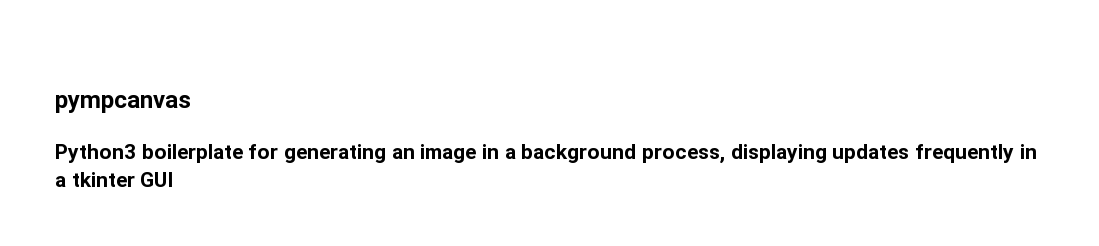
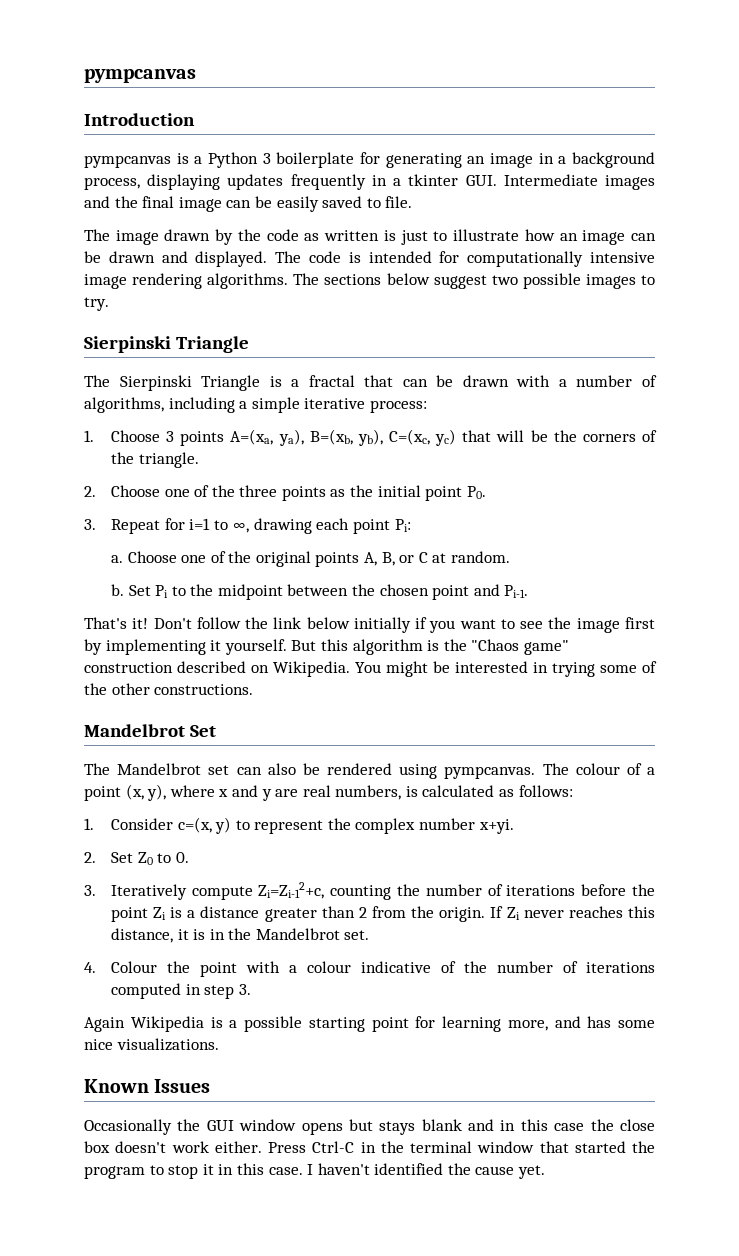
[55,144,136,163] Python3 -> [84,113,195,126] [84,152,271,168] Introduction // pympcanvas is a Python 3
[140,172,174,187] GUI -> [465,174,655,190] [84,196,413,212] [84,229,656,245] [84,251,655,267] [84,273,656,289] [84,297,109,311] [84,336,249,353] [84,375,658,391] [84,397,427,413] [84,429,658,446] [110,452,199,468] [84,485,486,501] [84,518,411,534] [110,551,510,567] [110,584,529,600] [84,617,655,633] [84,639,569,655] [84,661,657,677] [84,683,254,695] [84,724,216,737] [84,763,655,779] [84,784,573,801] [84,817,514,834] [84,852,189,865] [84,882,655,900] [110,906,655,922] [110,928,370,943] [84,961,656,977] [110,983,251,999] [84,1016,655,1032] [84,1038,219,1051] [84,1079,211,1093] [84,1119,655,1135] [84,1141,655,1153] [84,1163,546,1179] GUI. Intermediate images and the final image can be easily saved to file. // The image drawn by the code as written is just to illustrate how an image can be drawn and displayed. The code is intended for computationally intensive image rendering algorithms. The sections below suggest two possible images to try. // Sierpinski Triangle // The Sierpinski Triangle is a fractal that can be drawn with a number of algorithms, including a simple iterative process: // 1. Choose 3 points A=(xa, ya), B=(xb, yb), C=(xc, yc) that will be the corners of the triangle. // 2. Choose one of the three points as the initial point P0. // 3. Repeat for i=1 to ∞, drawing each point Pi: // a. Choose one of the original points A, B, or C at random. // b. Set Pi to the midpoint between the chosen point and Pi-1. // That's it! Don't follow the link below initially if you want to see the image first by implementing it yourself. But this algorithm is the "Chaos game" construction described on Wikipedia. You might be interested in trying some of the other constructions. // Mandelbrot Set // The Mandelbrot set can also be rendered using pympcanvas. The colour of a point (x, y), where x and y are real numbers, is calculated as follows: // 1. Consider c=(x, y) to represent the complex number x+yi. // 2. Set Z0 to 0. // 3. Iteratively compute Zi=Zi-12+c, counting the number of iterations before the point Zi is a distance greater than 2 from the origin. If Zi never reaches this distance, it is in the Mandelbrot set. // 4. Colour the point with a colour indicative of the number of iterations computed in step 3. // Again Wikipedia is a possible starting point for learning more, and has some nice visualizations. // Known Issues // Occasionally the GUI window opens but stays blank and in this case the close box doesn't work either. Press Ctrl-C in the terminal window that started the program to stop it in this case. I haven't identified the cause yet.

